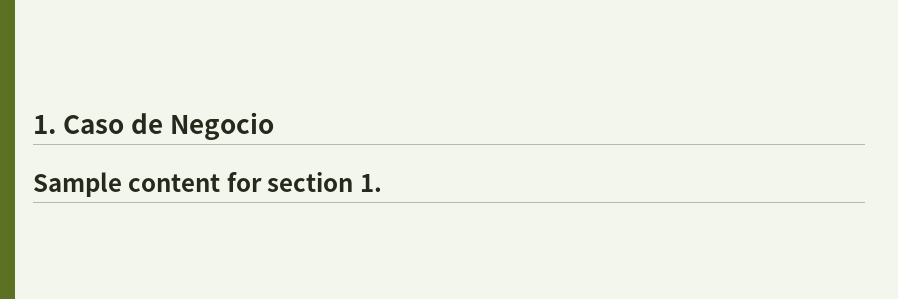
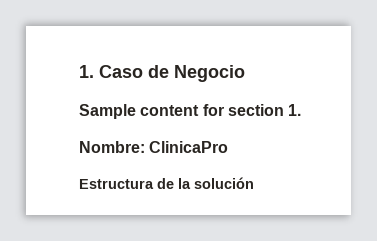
(382, 183) none -> [79,141,229,153] [79,177,254,189] // Nombre: ClinicaPro // Estructura de la solución

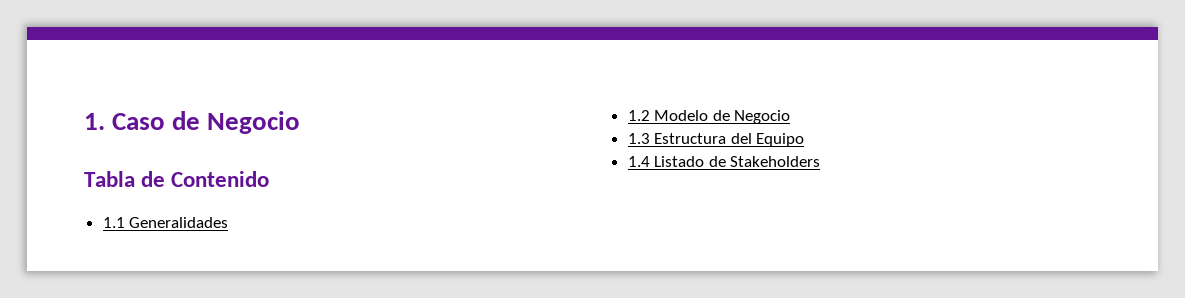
[79,104,302,119] [79,141,229,153] [79,177,254,189] Sample content for section 1. // Nombre: ClinicaPro // Estructura de la solución -> [84,171,270,187] [102,217,229,228] [627,110,791,124] [627,133,805,147] [627,156,821,167] Tabla de Contenido // 1.1 Generalidades // 1.2 Modelo de Negocio // 1.3 Estructura del Equipo // 1.4 Listado de Stakeholders

